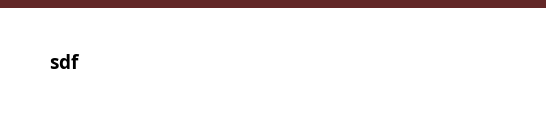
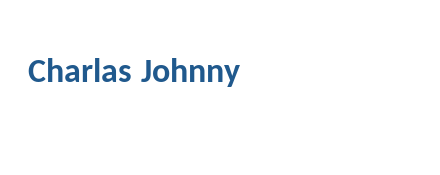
[50,54,80,69] sdf -> [28,58,241,87] Charlas Johnny

